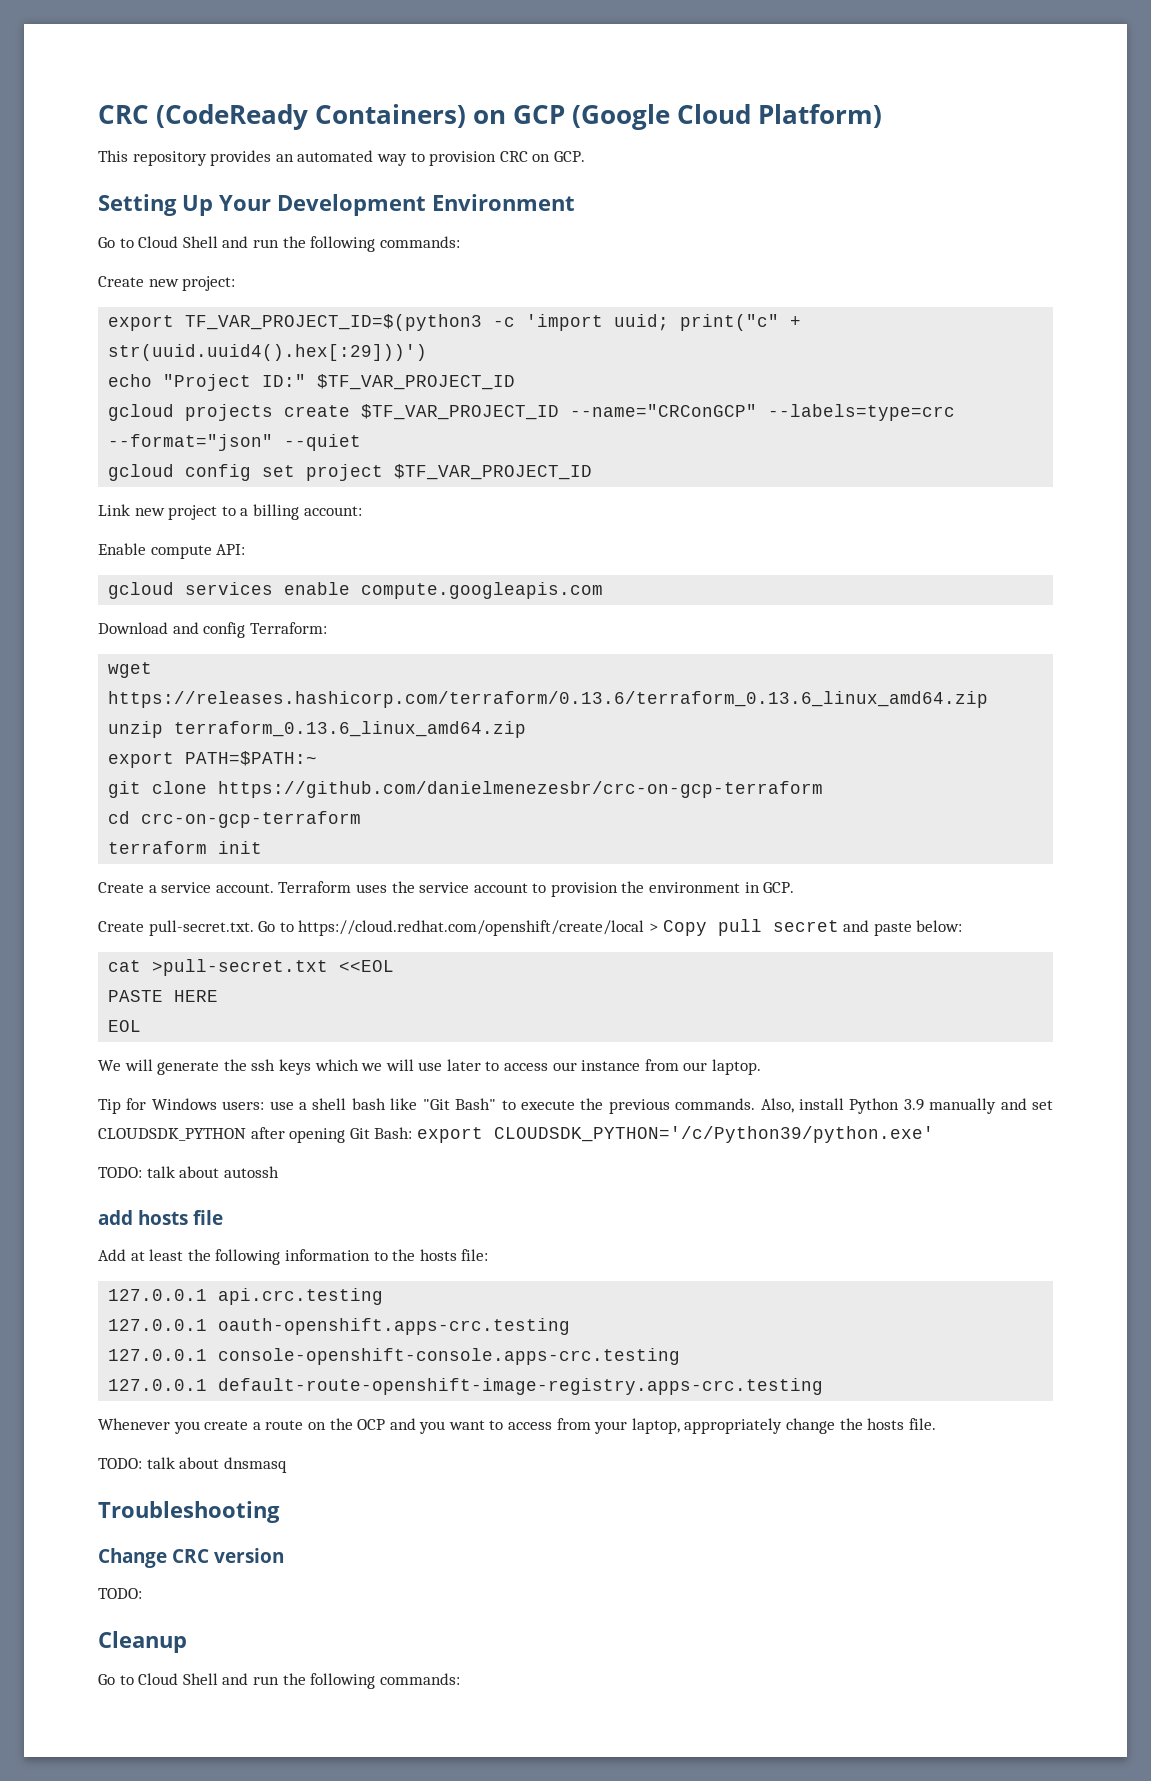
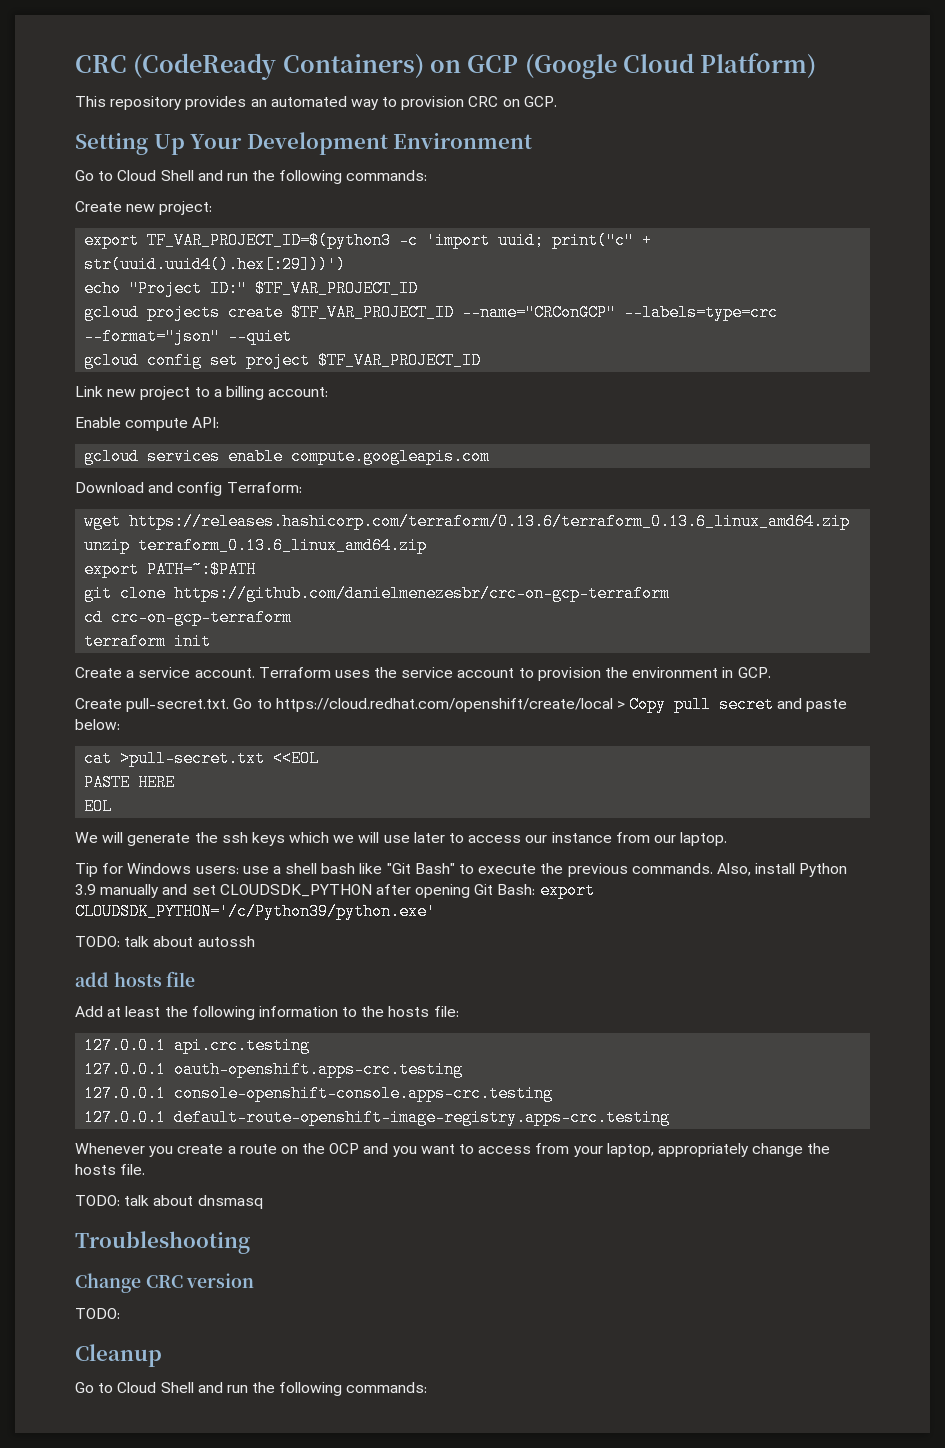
[185,751,318,766] PATH=$PATH:~ -> [147,561,257,578] PATH=~:$PATH

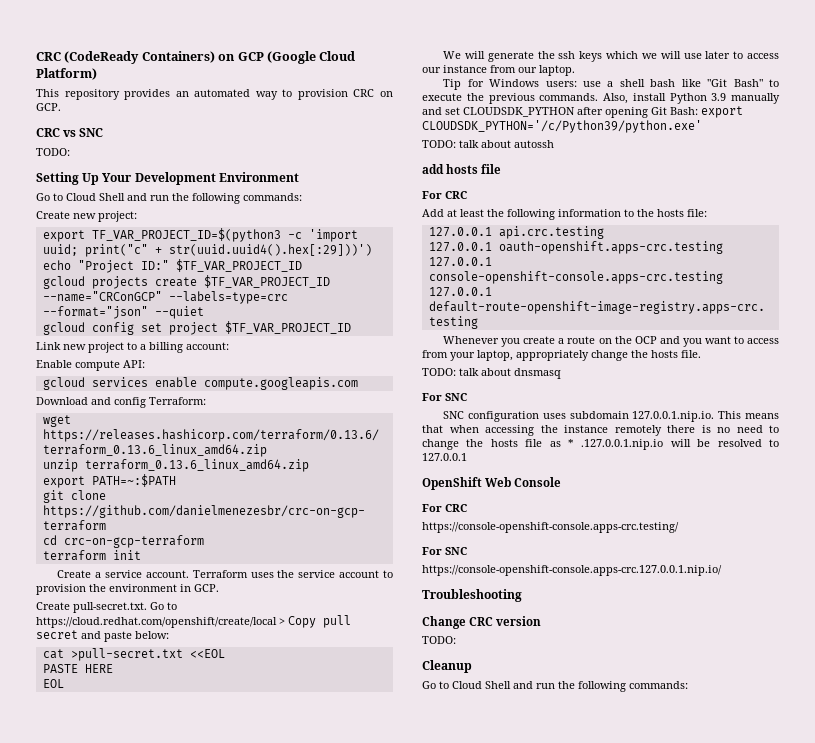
(557, 101) none -> [36,128,104,137] [36,148,70,156] // CRC vs SNC // TODO:
(196, 979) none -> [422,191,467,199] // For CRC
(263, 1202) none -> [422,393,467,401] [443,411,779,422] [422,425,779,436] [422,439,779,450] [422,453,467,461] [422,477,562,490] [422,504,467,512] [422,522,679,533] [422,547,467,555] [422,565,722,576] // For SNC // SNC configuration uses subdomain 127.0.0.1.nip.io. This means that when accessing the instance remotely there is no need to change the hosts file as * .127.0.0.1.nip.io will be resolved to 127.0.0.1 // OpenShift Web Console // For CRC // https://console-openshift-console.apps-crc.testing/ // For SNC // https://console-openshift-console.apps-crc.127.0.0.1.nip.io/

